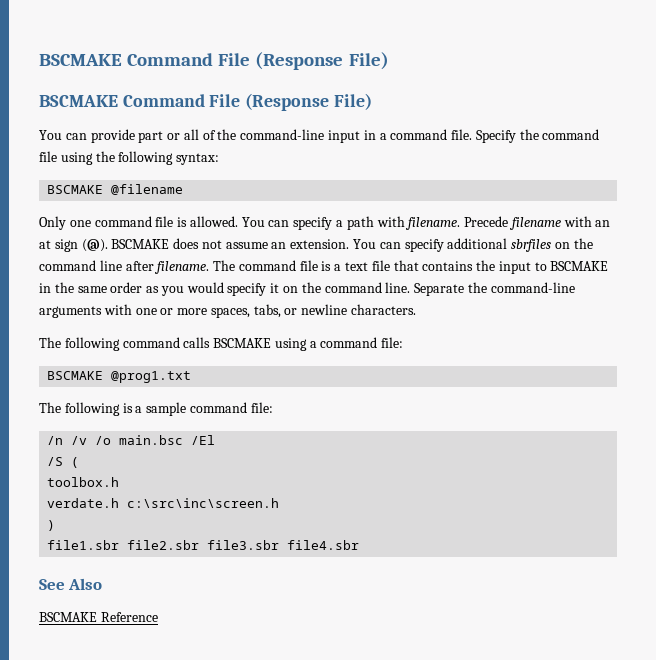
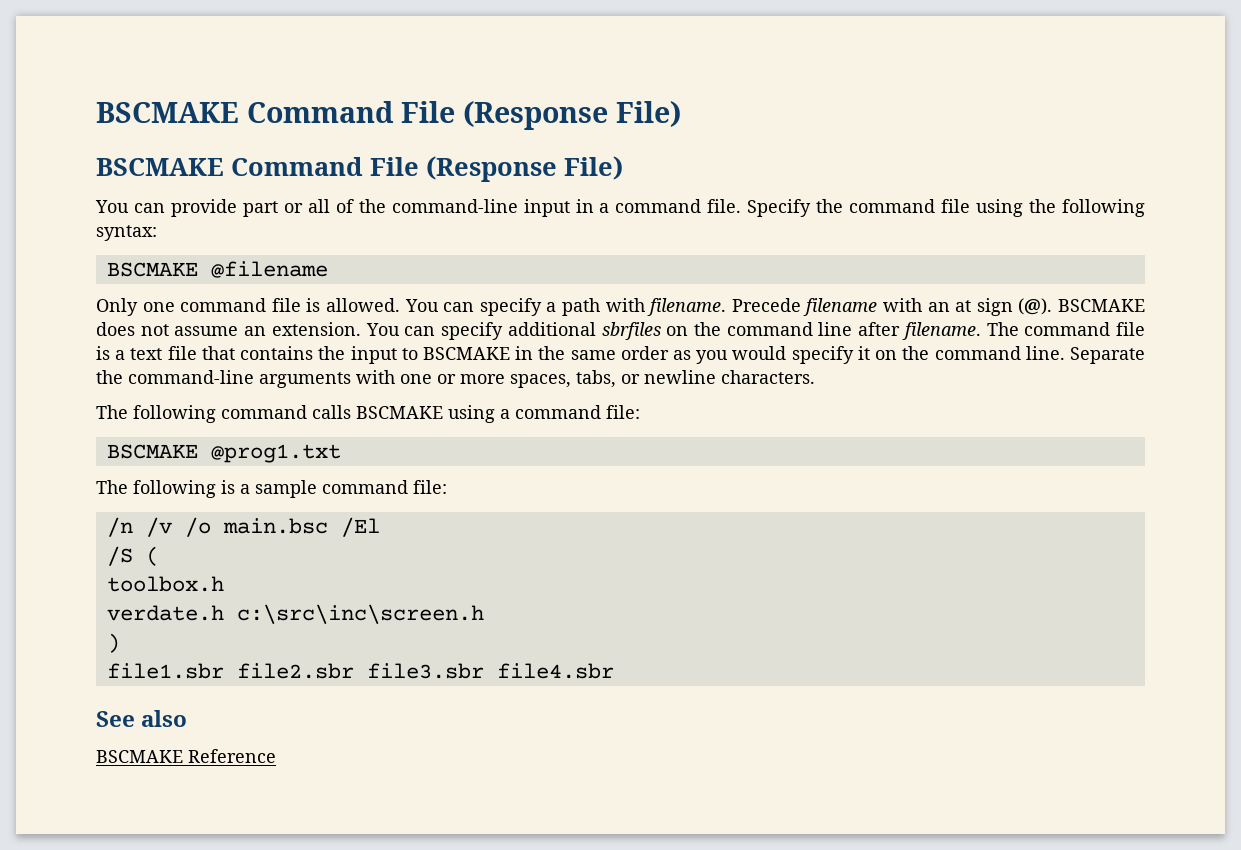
[68,578,103,590] Also -> [141,710,188,727] also

